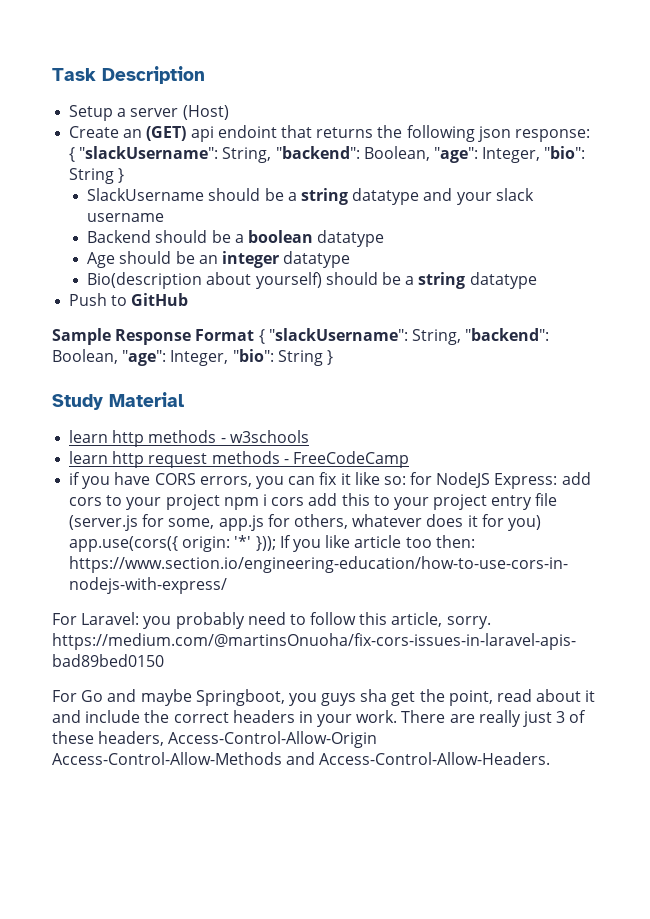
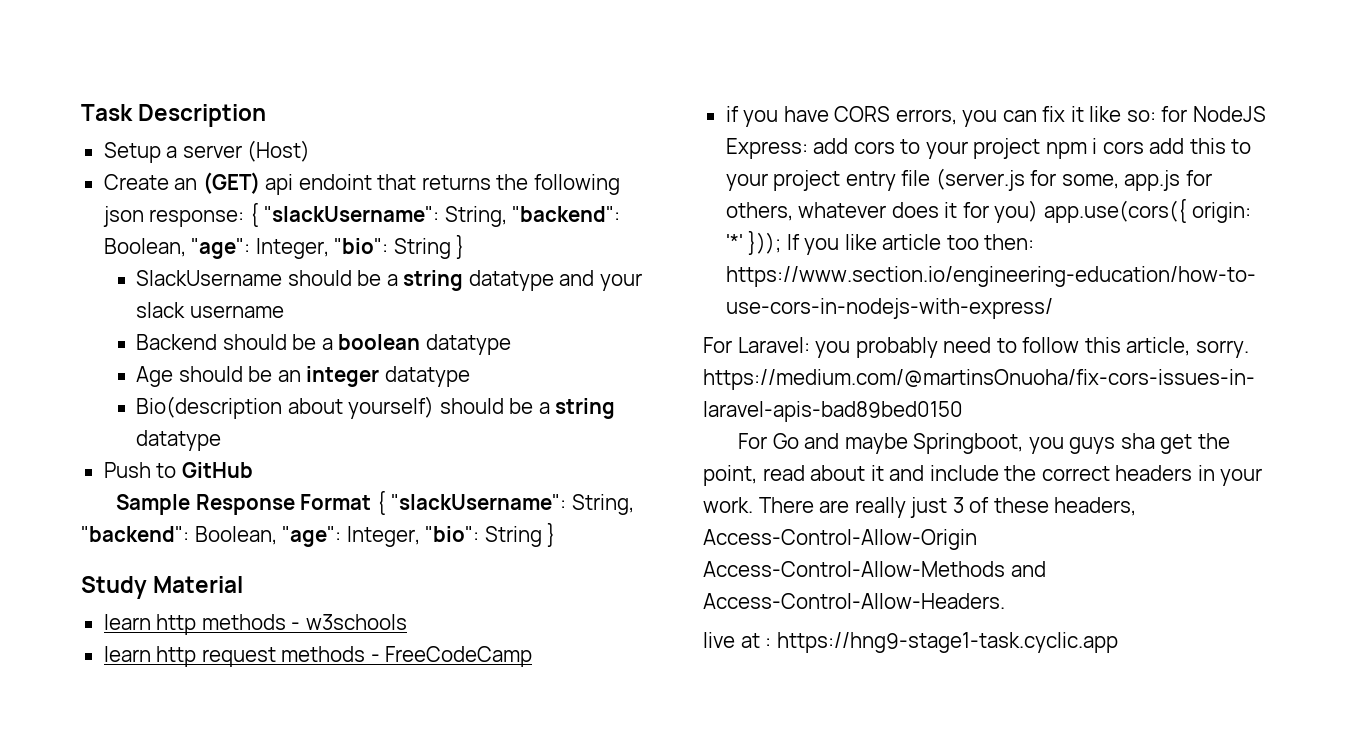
(551, 758) none -> [703,632,1118,653] // live at : https://hng9-stage1-task.cyclic.app

